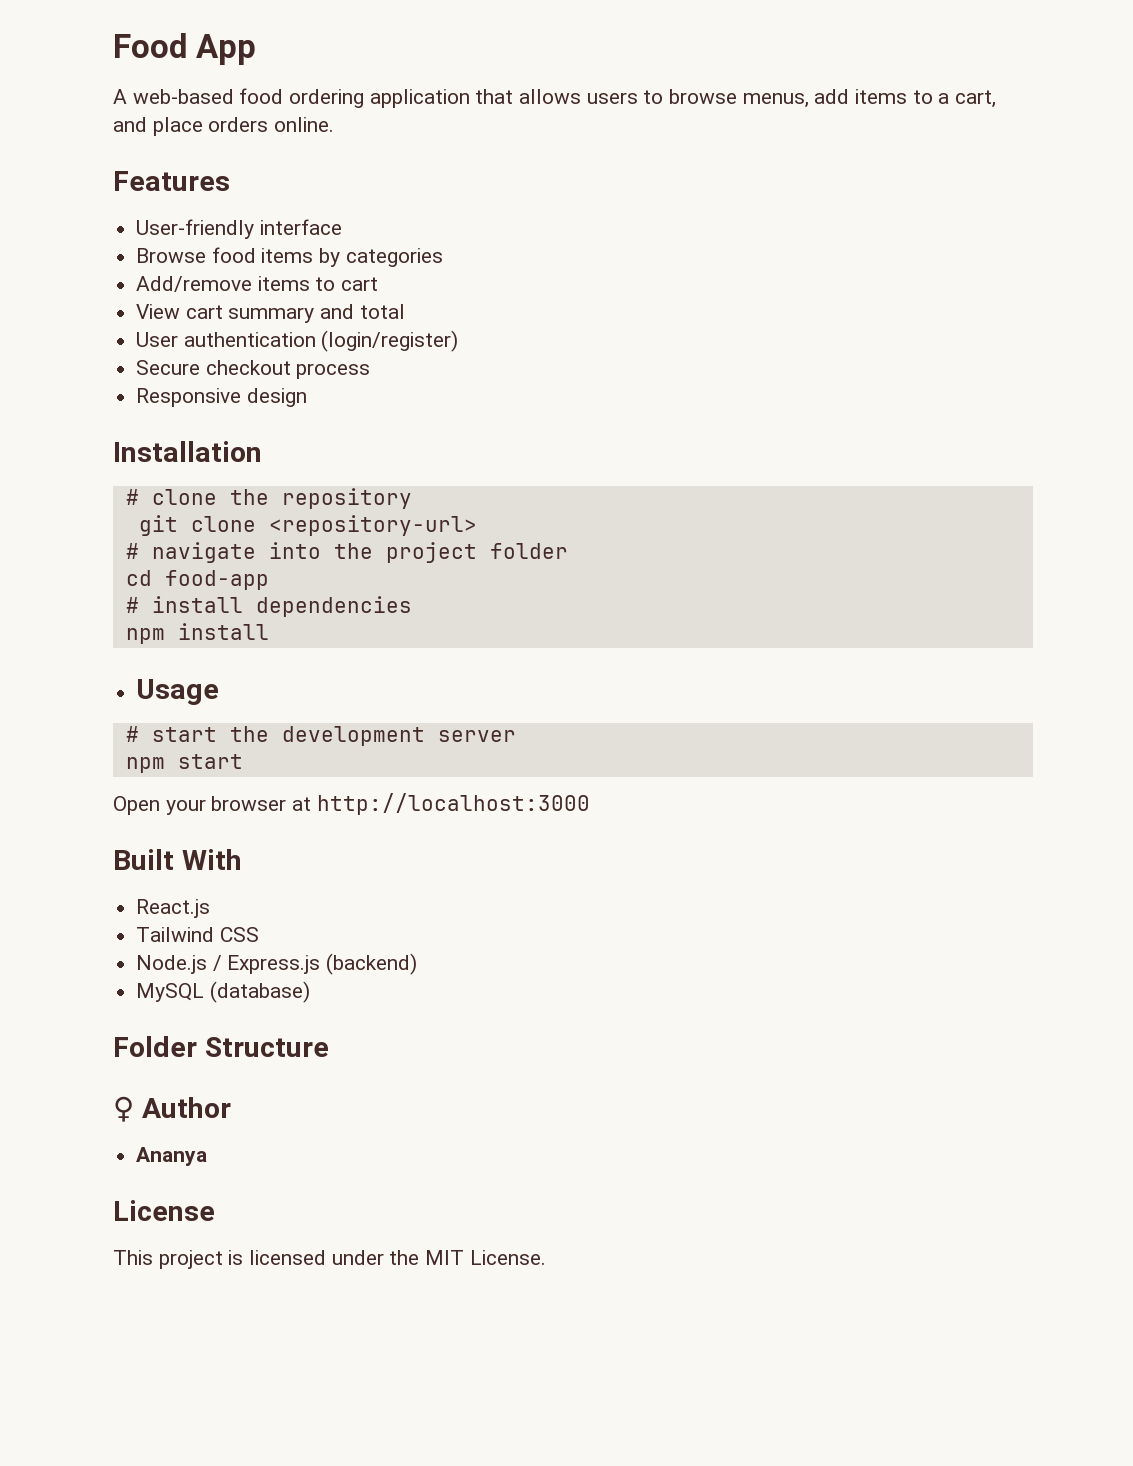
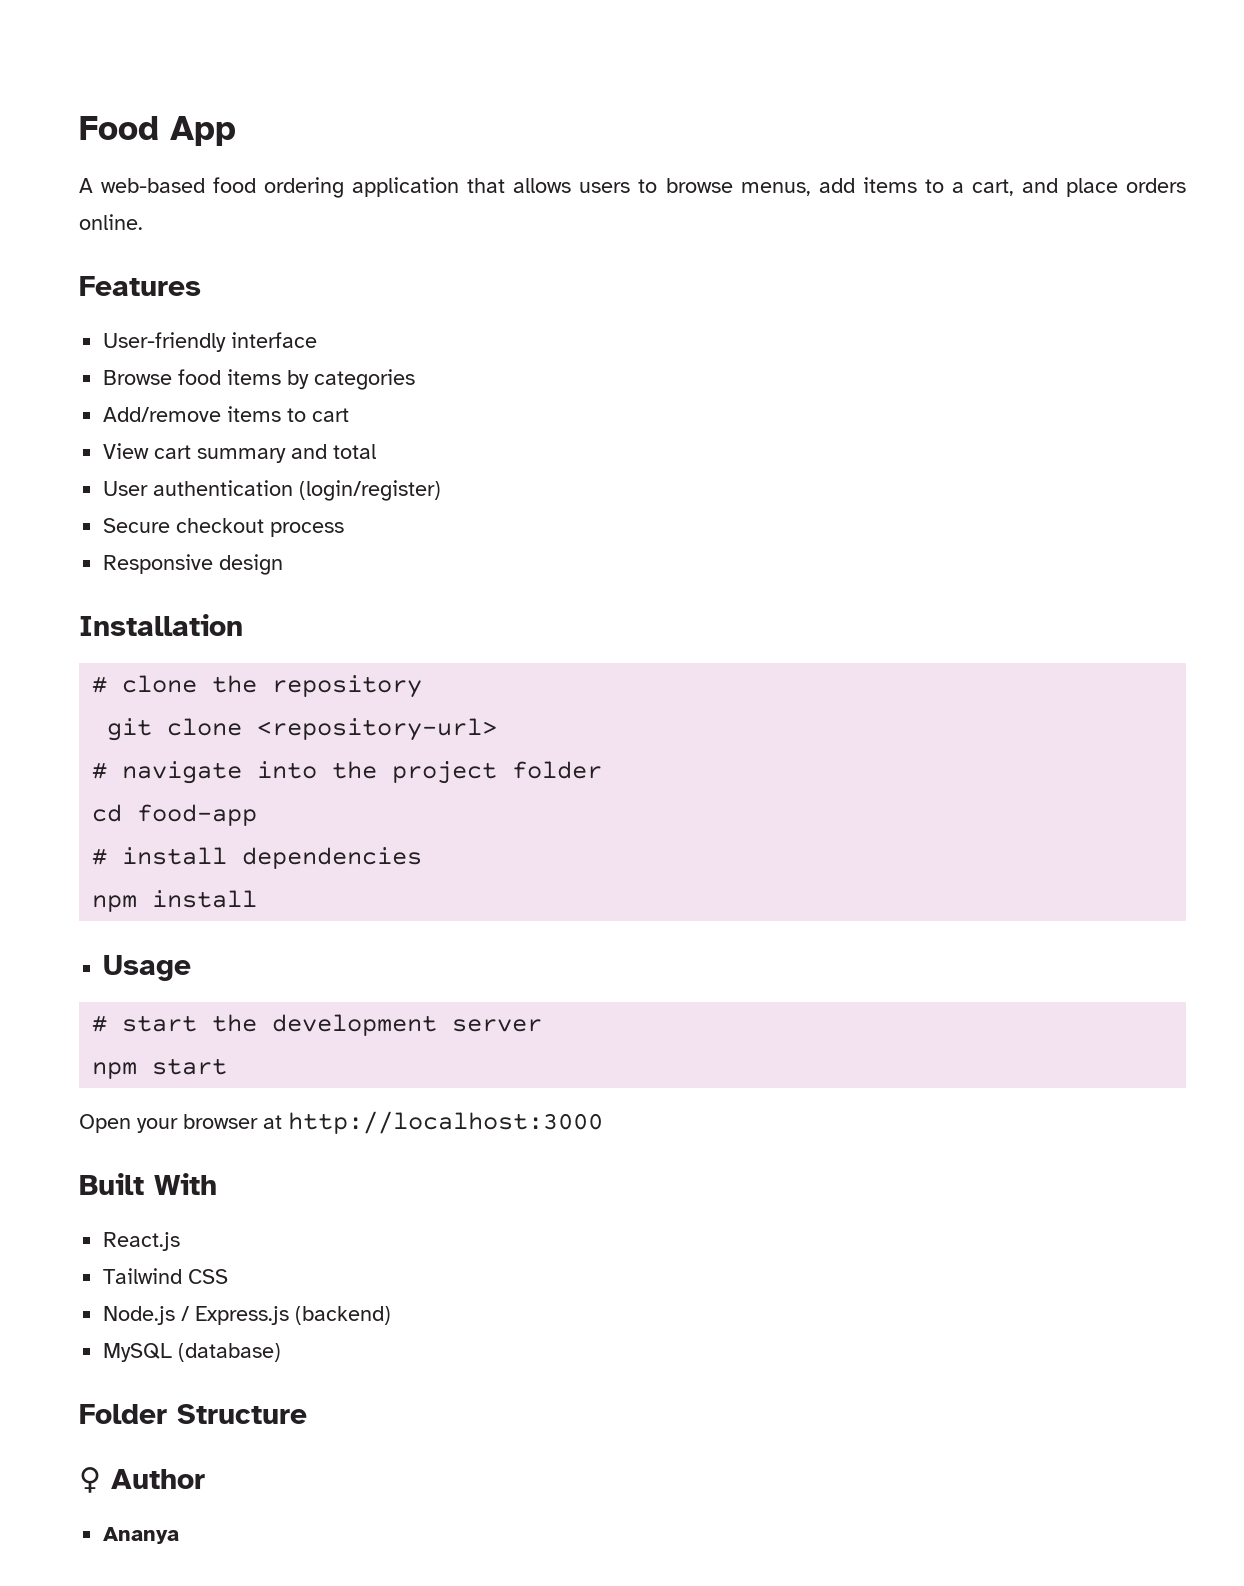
[113,1200,215,1221] [113,1250,546,1269] // License // This project is licensed under the MIT License. -> (180, 1535) none

